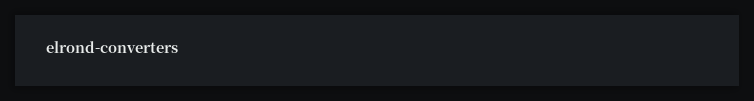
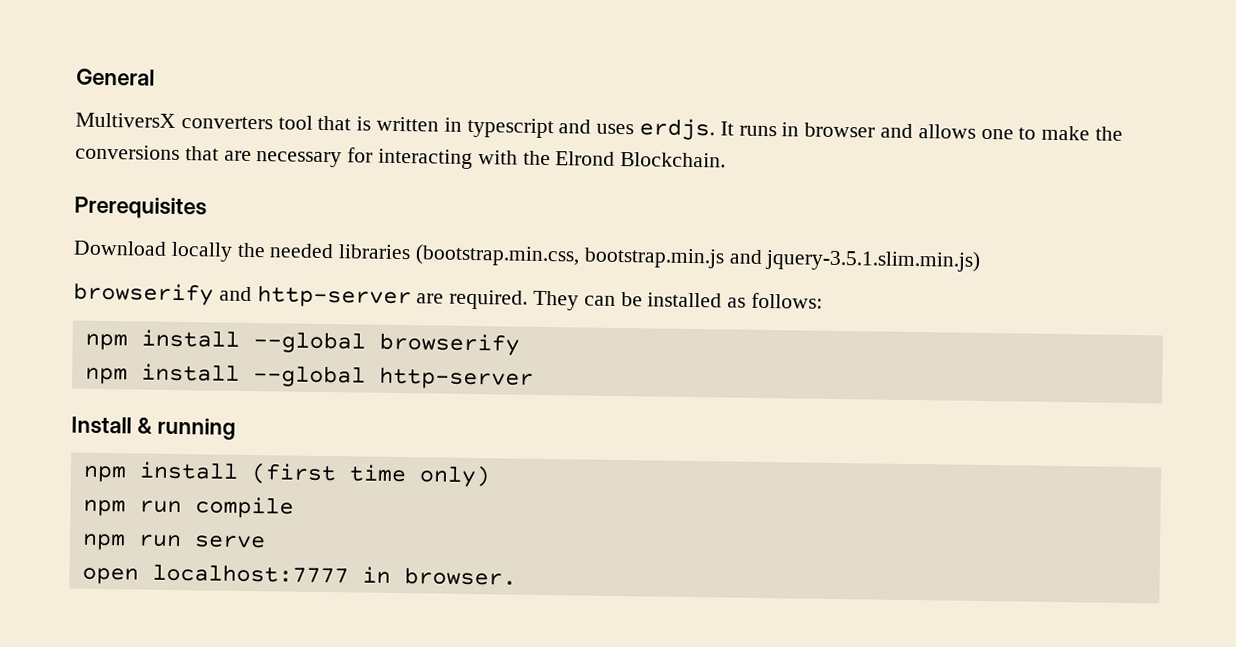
[46,41,178,53] elrond-converters -> [76,68,155,86] [75,112,1124,141] [75,144,727,170] [74,196,207,220] [73,240,982,272] [73,282,824,311] [84,329,520,356] [84,363,534,390] [71,416,236,440] [82,461,491,488] [82,496,294,519] [81,533,266,551] [81,563,517,586] General // MultiversX converters tool that is written in typescript and uses erdjs. It runs in browser and allows one to make the conversions that are necessary for interacting with the Elrond Blockchain. // Prerequisites // Download locally the needed libraries (bootstrap.min.css, bootstrap.min.js and jquery-3.5.1.slim.min.js) // browserify and http-server are required. They can be installed as follows: // npm install --global browserify // npm install --global http-server // Install & running // npm install (first time only) // npm run compile // npm run serve // open localhost:7777 in browser.

